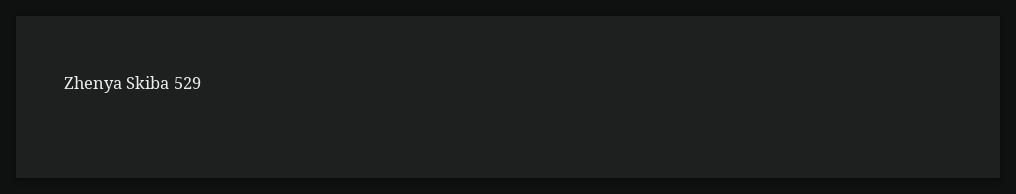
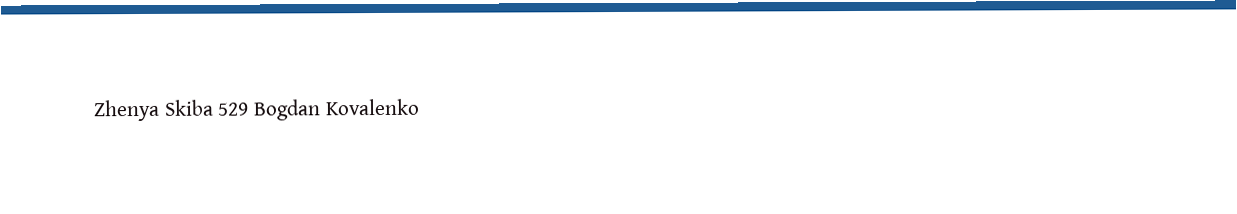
(201, 83) none -> [253,98,420,121] Bogdan Kovalenko

